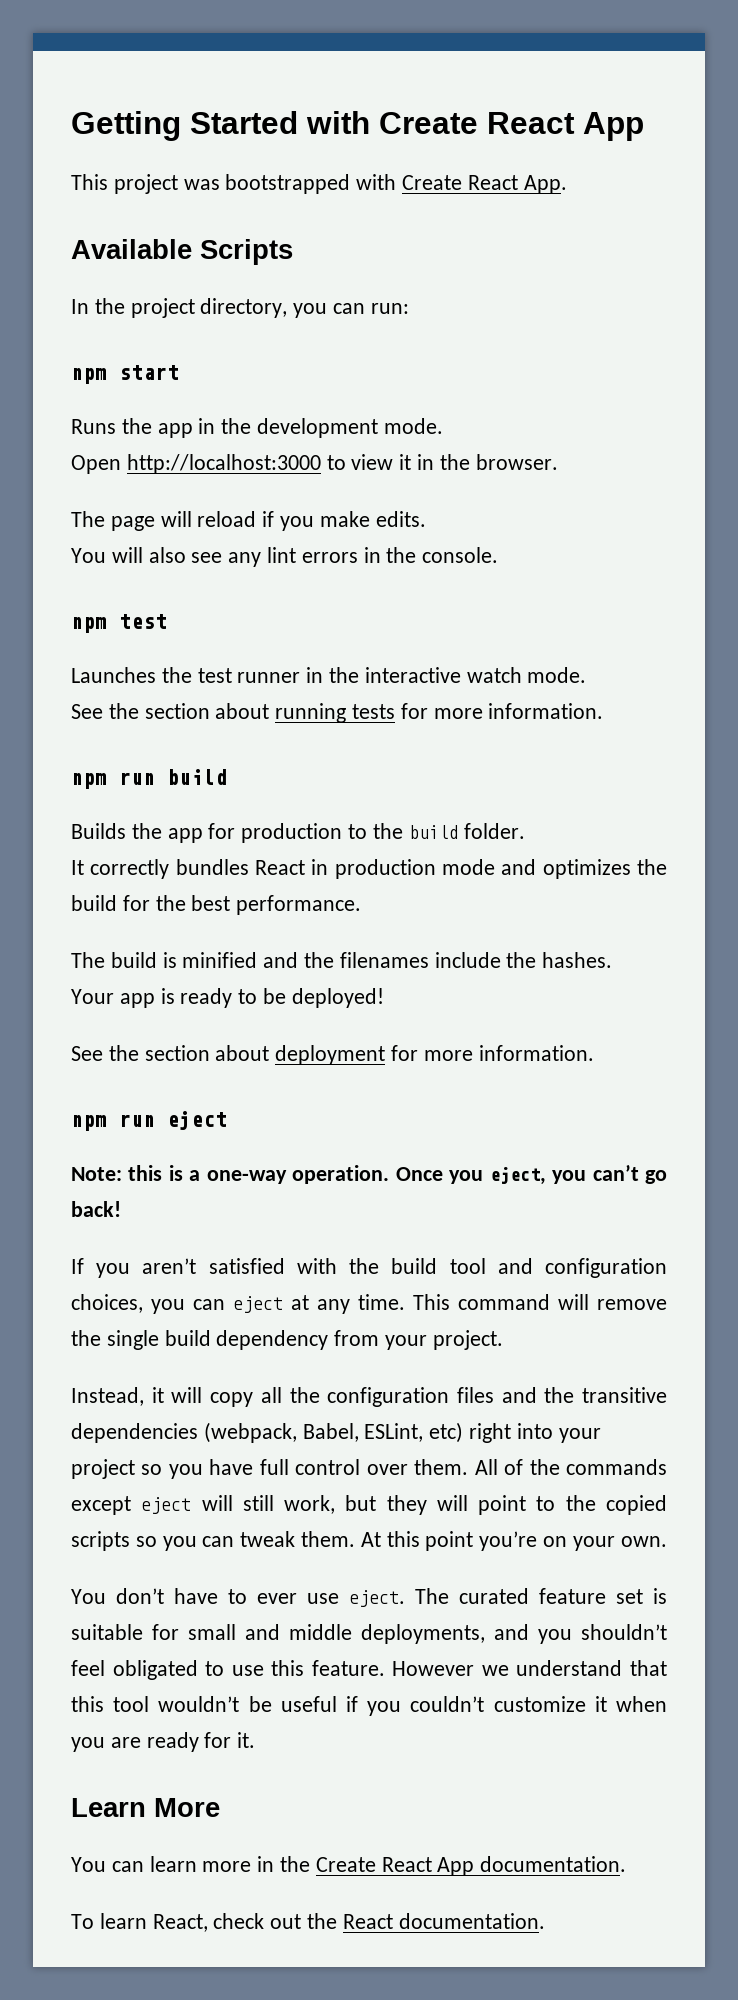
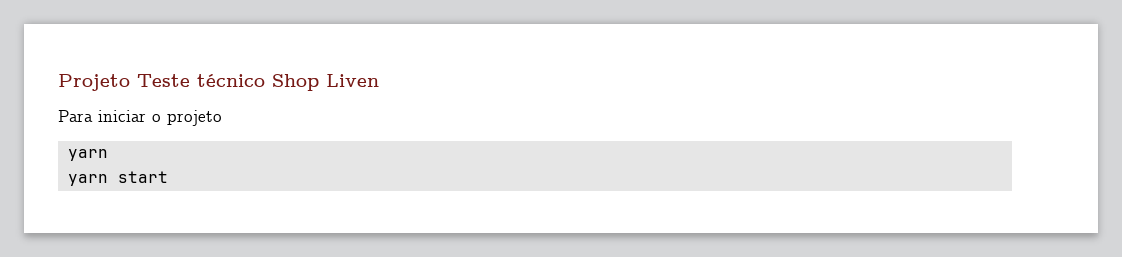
[71,111,644,141] [71,174,567,194] [71,239,293,265] [71,298,409,318] [71,365,179,384] [71,418,443,438] [71,454,558,474] [71,511,426,531] [71,547,499,567] [71,614,167,633] [71,667,587,683] [71,703,604,723] [71,769,227,789] [71,823,526,843] [71,859,667,879] [71,895,362,915] [71,952,613,968] [71,988,384,1008] [71,1045,594,1065] [71,1111,227,1131] [71,1165,667,1185] [71,1201,121,1217] [71,1258,667,1278] [71,1294,667,1314] [71,1330,503,1350] [71,1387,667,1407] [71,1422,601,1443] [71,1459,667,1479] [71,1495,667,1515] [71,1531,667,1551] [71,1588,667,1607] [71,1624,667,1644] [71,1660,667,1680] [71,1696,667,1716] [71,1732,256,1752] [71,1798,220,1817] [71,1856,627,1876] [71,1913,545,1932] Getting Started with Create React App // This project was bootstrapped with Create React App. // Available Scripts // In the project directory, you can run: // npm start // Runs the app in the development mode. // Open http://localhost:3000 to view it in the browser. // The page will reload if you make edits. // You will also see any lint errors in the console. // npm test // Launches the test runner in the interactive watch mode. // See the section about running tests for more information. // npm run build // Builds the app for production to the build folder. // It correctly bundles React in production mode and optimizes the build for the best performance. // The build is minified and the filenames include the hashes. // Your app is ready to be deployed! // See the section about deployment for more information. // npm run eject // Note: this is a one-way operation. Once you eject, you can’t go back! // If you aren’t satisfied with the build tool and configuration choices, you can eject at any time. This command will remove the single build dependency from your project. // Instead, it will copy all the configuration files and the transitive dependencies (webpack, Babel, ESLint, etc) right into your project so you have full control over them. All of the commands except eject will still work, but they will point to the copied scripts so you can tweak them. At this point you’re on your own. // You don’t have to ever use eject. The curated feature set is suitable for small and middle deployments, and you shouldn’t feel obligated to use this feature. However we understand that this tool wouldn’t be useful if you couldn’t customize it when you are ready for it. // Learn More // You can learn more in the Create React App documentation. // To learn React, check out the React documentation. -> [58,74,379,91] [58,110,222,126] [67,149,108,161] [67,171,168,186] Projeto Teste técnico Shop Liven // Para iniciar o projeto // yarn // yarn start

